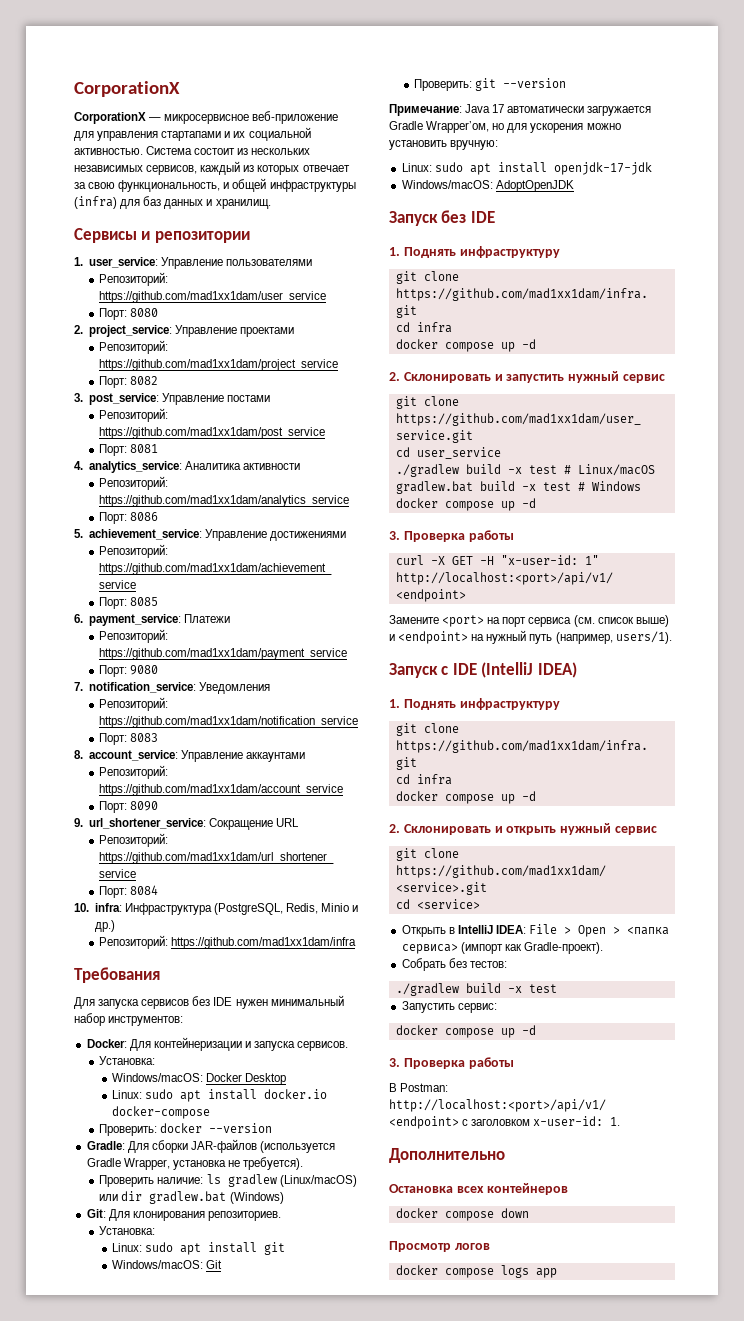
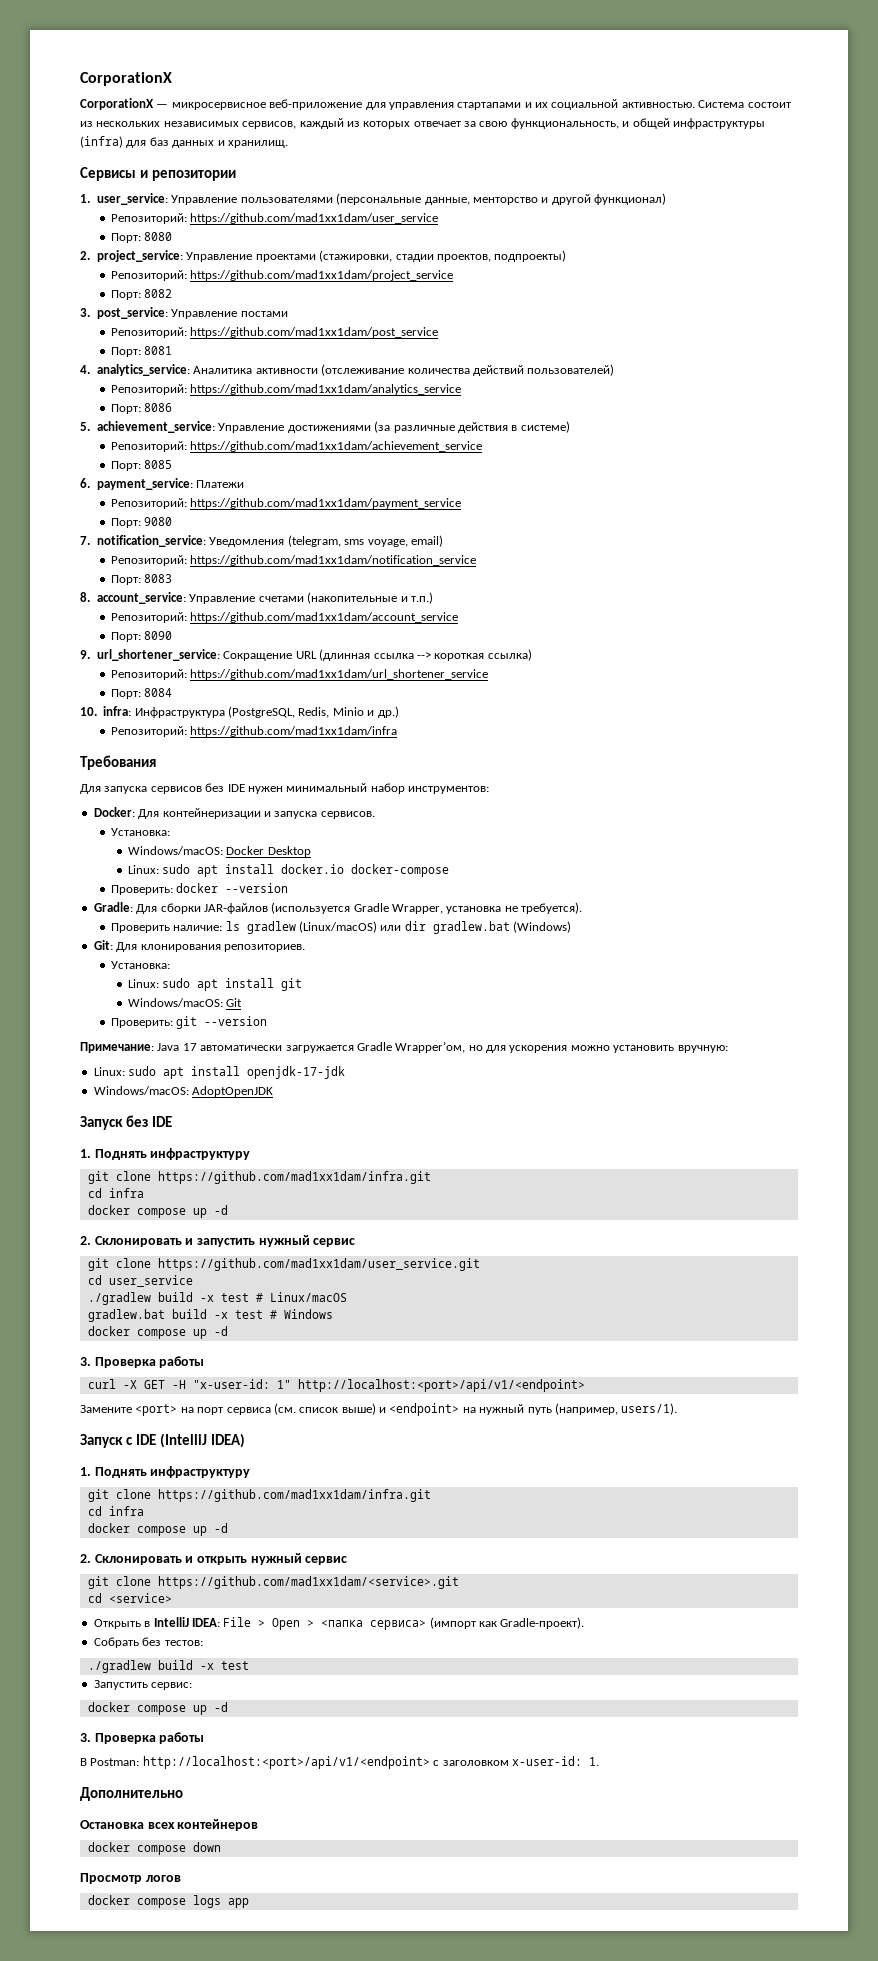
(312, 262) none -> [336,193,667,205] (персональные данные, менторство и другой функционал)
(294, 332) none -> [319,250,567,262] (стажировки, стадии проектов, подпроекты)
(300, 466) none -> [321,364,615,376] (отслеживание количества действий пользователей)
(346, 536) none -> [374,421,570,433] (за различные действия в системе)
(270, 688) none -> [287,535,443,547] (telegram, sms voyage, email)
[245,752,305,762] аккаунтами -> [258,592,433,604] счетами (накопительные и т.п.)
(299, 822) none -> [319,649,532,661] (длинная ссылка --> короткая ссылка)

